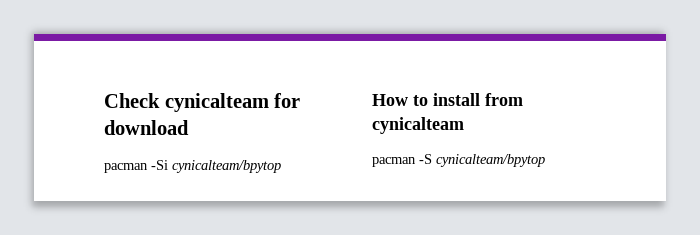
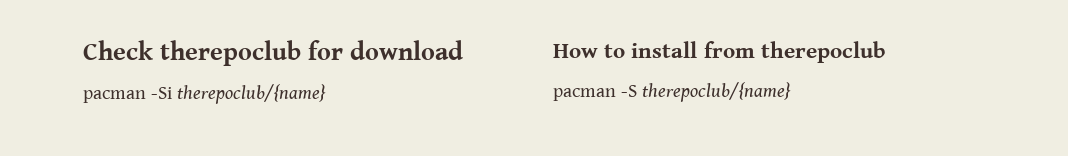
[164,93,269,112] cynicalteam -> [160,40,302,66] therepoclub
[172,160,281,173] cynicalteam/bpytop -> [176,84,326,104] therepoclub/{name}
[372,117,464,134] cynicalteam -> [760,41,886,63] therepoclub
[436,154,545,167] cynicalteam/bpytop -> [641,82,791,102] therepoclub/{name}

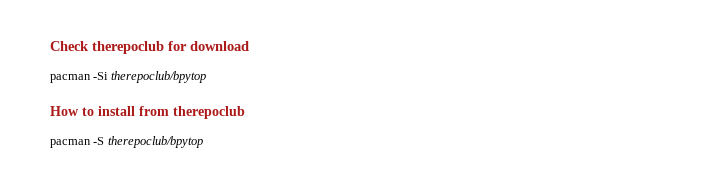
[176,84,326,104] therepoclub/{name} -> [110,71,206,83] therepoclub/bpytop
[641,82,791,102] therepoclub/{name} -> [107,136,203,148] therepoclub/bpytop

